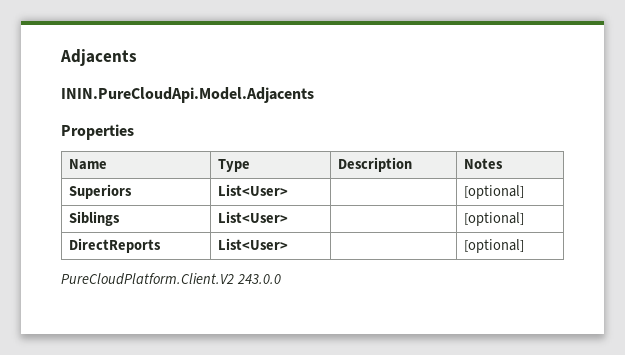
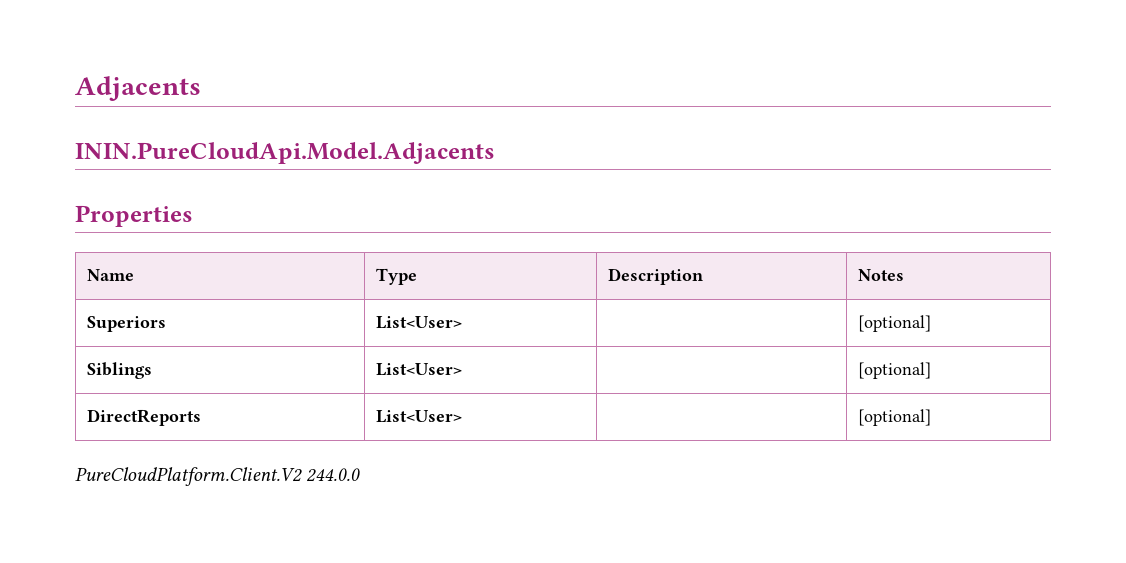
[236,274,281,284] 243.0.0 -> [306,468,361,482] 244.0.0

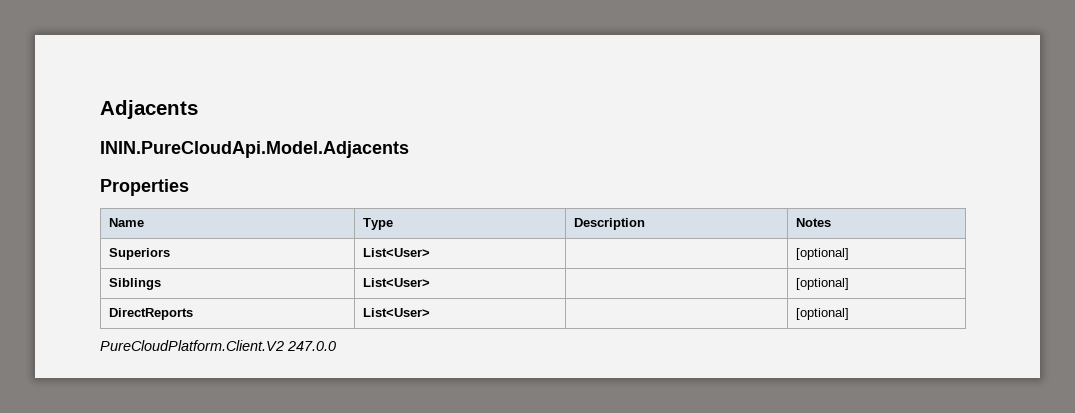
[306,468,361,482] 244.0.0 -> [287,341,336,351] 247.0.0

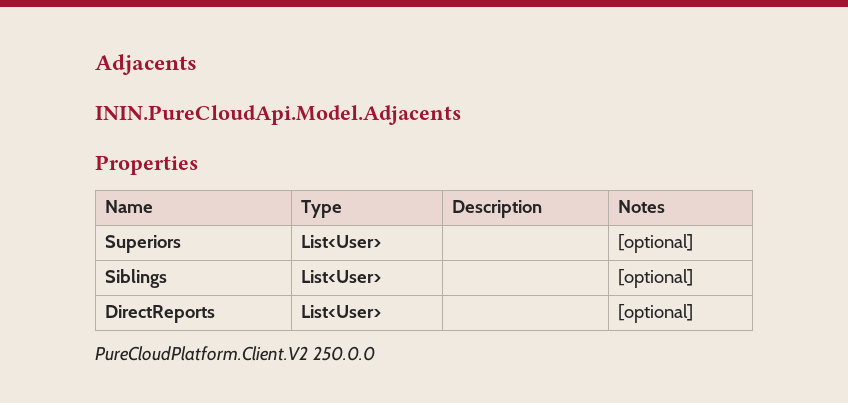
[287,341,336,351] 247.0.0 -> [312,346,375,361] 250.0.0

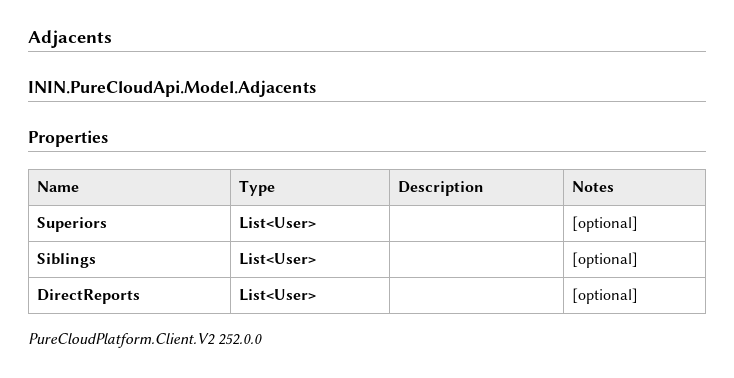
[312,346,375,361] 250.0.0 -> [218,334,263,345] 252.0.0

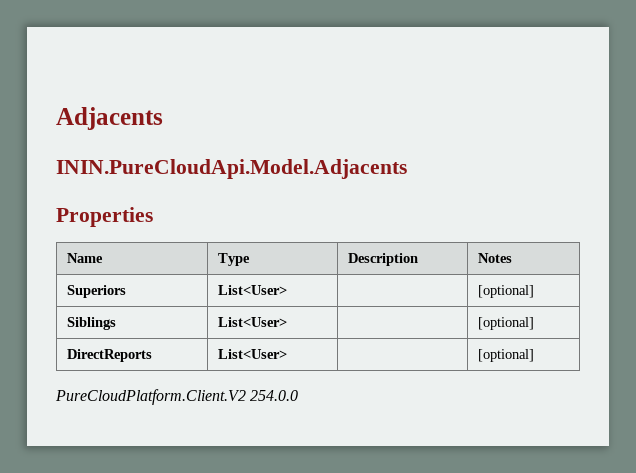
[218,334,263,345] 252.0.0 -> [250,390,299,401] 254.0.0

